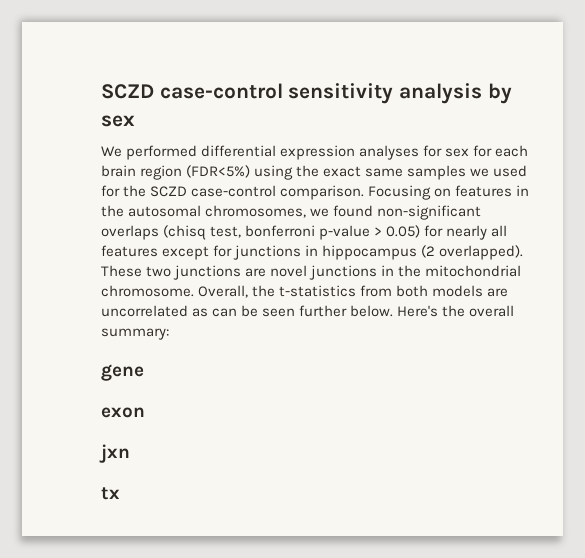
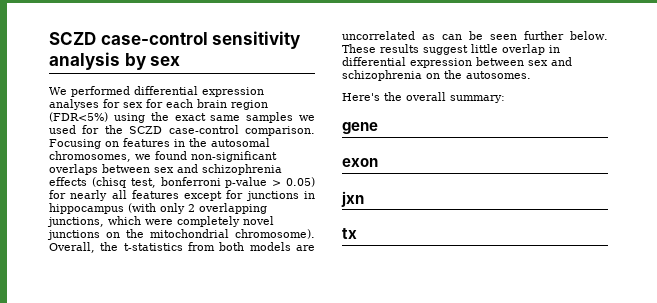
(159, 232) none -> [102,164,282,175] [49,177,87,186] between sex and schizophrenia effects
[421,245,524,260] [101,265,267,280] (2 overlapped). These two junctions are -> [128,203,267,214] [47,216,240,227] (with only 2 overlapping junctions, which were completely
[381,265,395,276] in -> [106,232,120,238] on
[101,285,194,297] chromosome. -> [235,229,315,239] chromosome).
(394, 311) none -> [342,44,560,55] [342,57,572,68] [342,70,531,81] These results suggest little overlap in differential expression between sex and schizophrenia on the autosomes. //

